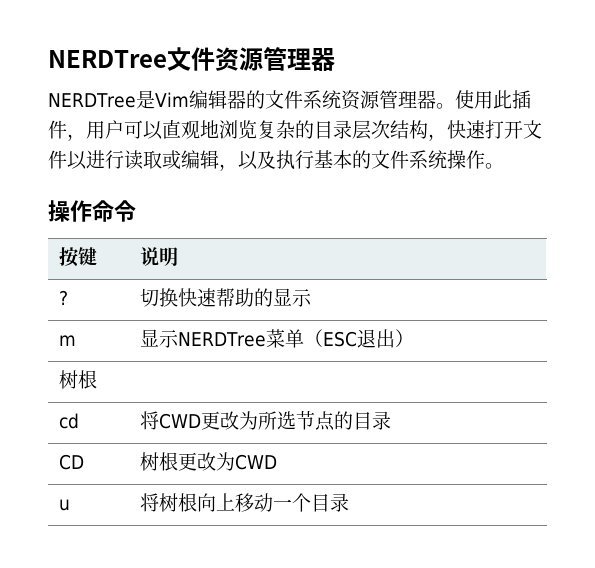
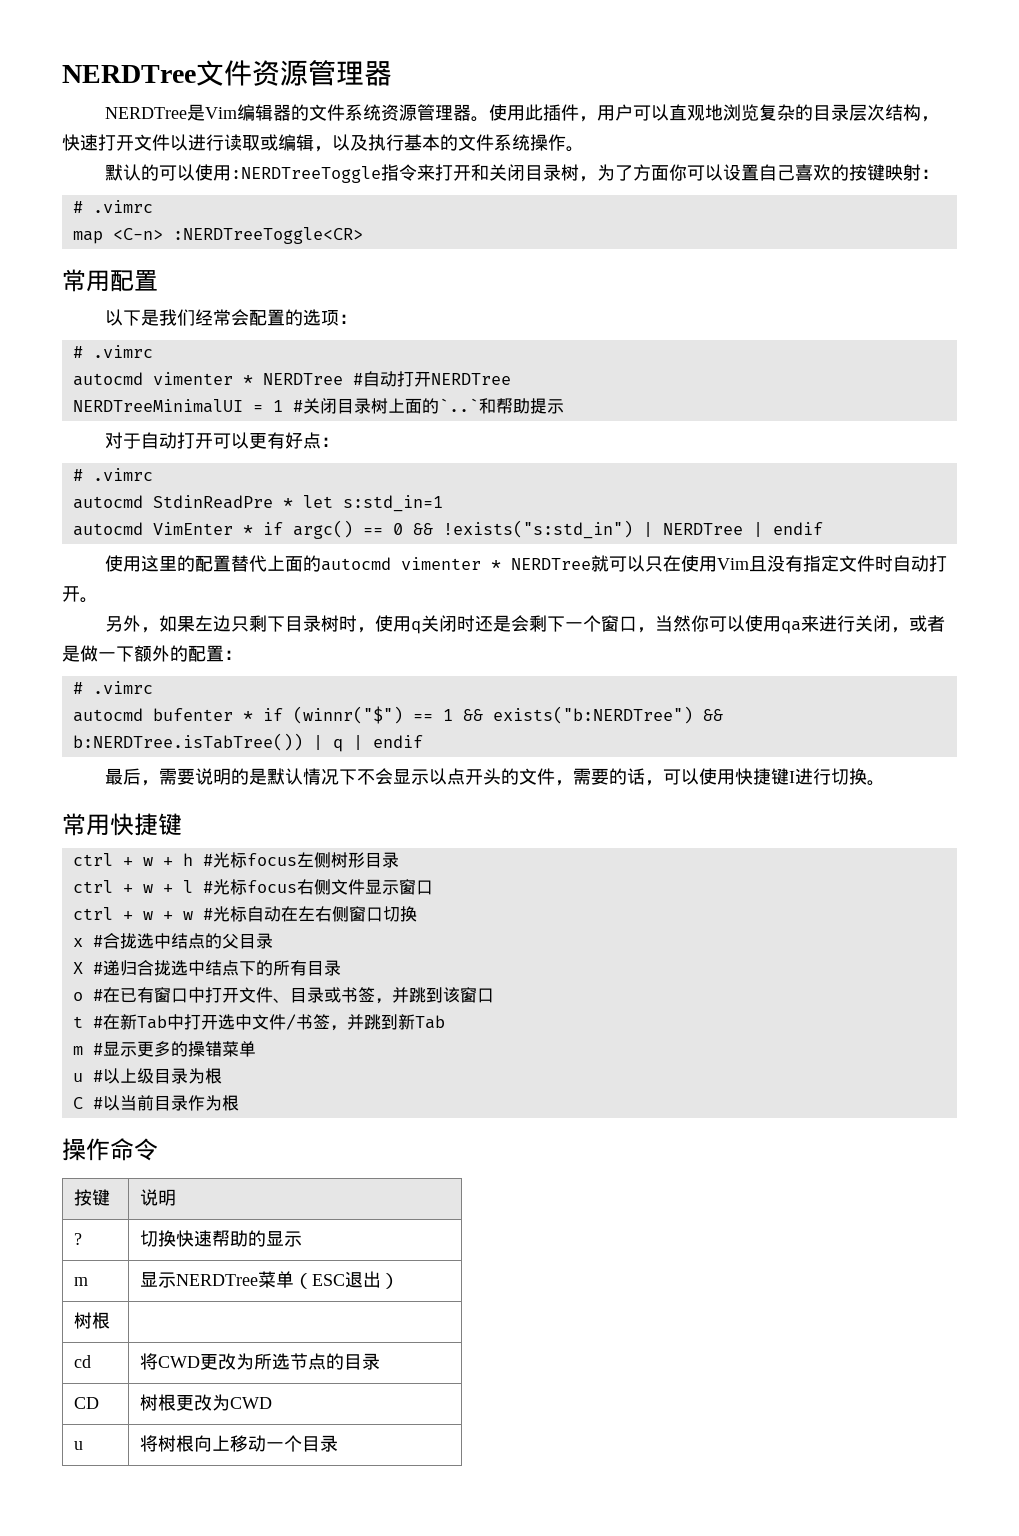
(504, 166) none -> [105,164,940,183] [72,200,153,213] [72,227,363,244] [62,269,158,292] [105,309,358,326] [72,345,153,358] [72,371,511,387] [72,398,564,414] [105,432,340,449] [72,468,153,481] [72,495,443,512] [72,520,823,539] [105,555,948,572] [62,586,98,603] [105,615,946,634] [62,645,242,662] [72,681,153,694] [72,706,723,724] [72,733,423,752] [105,768,886,786] [62,813,182,836] [72,852,399,868] [72,879,433,895] [72,906,417,922] [72,933,273,949] [72,960,341,976] [72,987,494,1004] [72,1014,445,1031] [72,1041,256,1057] [72,1068,222,1084] [72,1095,239,1111] // 默认的可以使用:NERDTreeToggle指令来打开和关闭目录树，为了方面你可以设置自己喜欢的按键映射： // # .vimrc // map <C-n> :NERDTreeToggle<CR> // 常用配置 // 以下是我们经常会配置的选项： // # .vimrc // autocmd vimenter * NERDTree #自动打开NERDTree // NERDTreeMinimalUI = 1 #关闭目录树上面的`..`和帮助提示 // 对于自动打开可以更有好点： // # .vimrc // autocmd StdinReadPre * let s:std_in=1 // autocmd VimEnter * if argc() == 0 && !exists("s:std_in") | NERDTree | endif // 使用这里的配置替代上面的autocmd vimenter * NERDTree就可以只在使用Vim且没有指定文件时自动打开。 // 另外，如果左边只剩下目录树时，使用q关闭时还是会剩下一个窗口，当然你可以使用qa来进行关闭，或者是做一下额外的配置： // # .vimrc // autocmd bufenter * if (winnr("$") == 1 && exists("b:NERDTree") && b:NERDTree.isTabTree()) | q | endif // 最后，需要说明的是默认情况下不会显示以点开头的文件，需要的话，可以使用快捷键I进行切换。 // 常用快捷键 // ctrl + w + h #光标focus左侧树形目录 // ctrl + w + l #光标focus右侧文件显示窗口 // ctrl + w + w #光标自动在左右侧窗口切换 // x #合拢选中结点的父目录 // X #递归合拢选中结点下的所有目录 // o #在已有窗口中打开文件、目录或书签，并跳到该窗口 // t #在新Tab中打开选中文件/书签，并跳到新Tab // m #显示更多的操错菜单 // u #以上级目录为根 // C #以当前目录作为根

